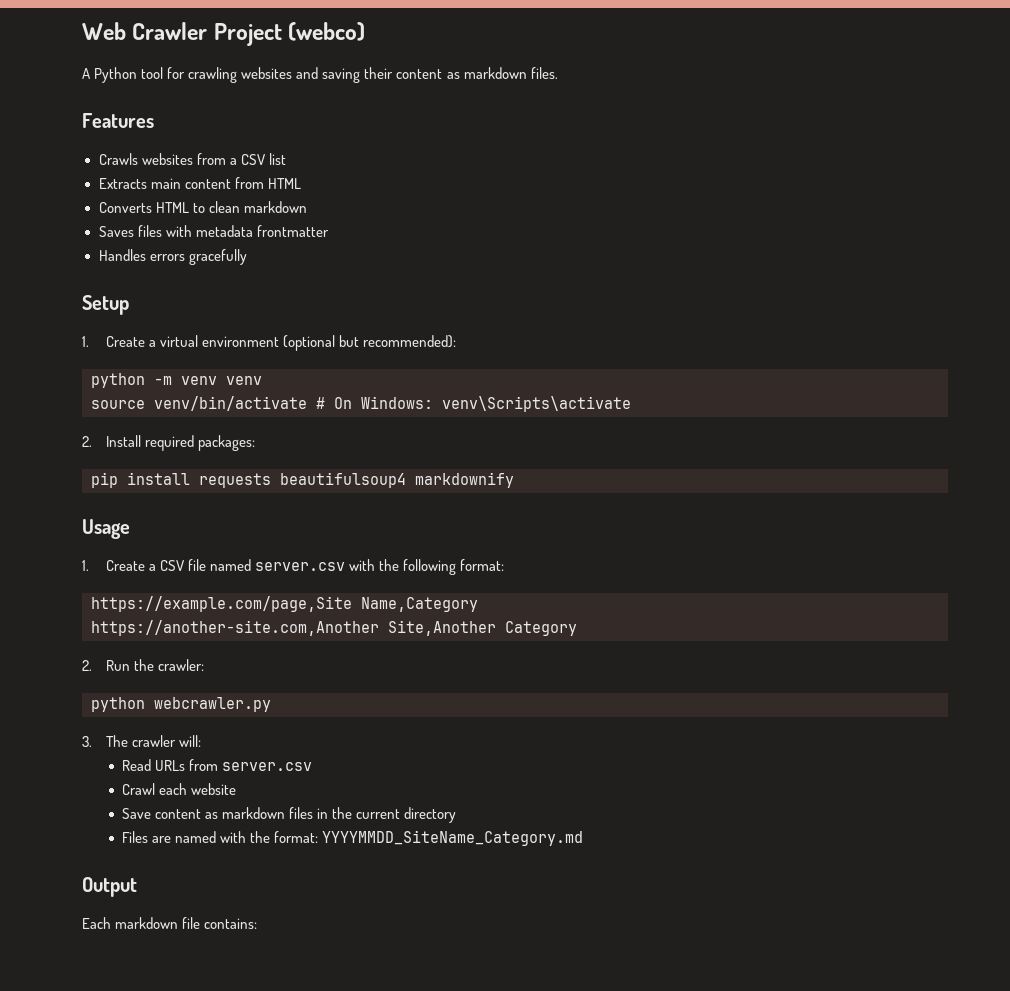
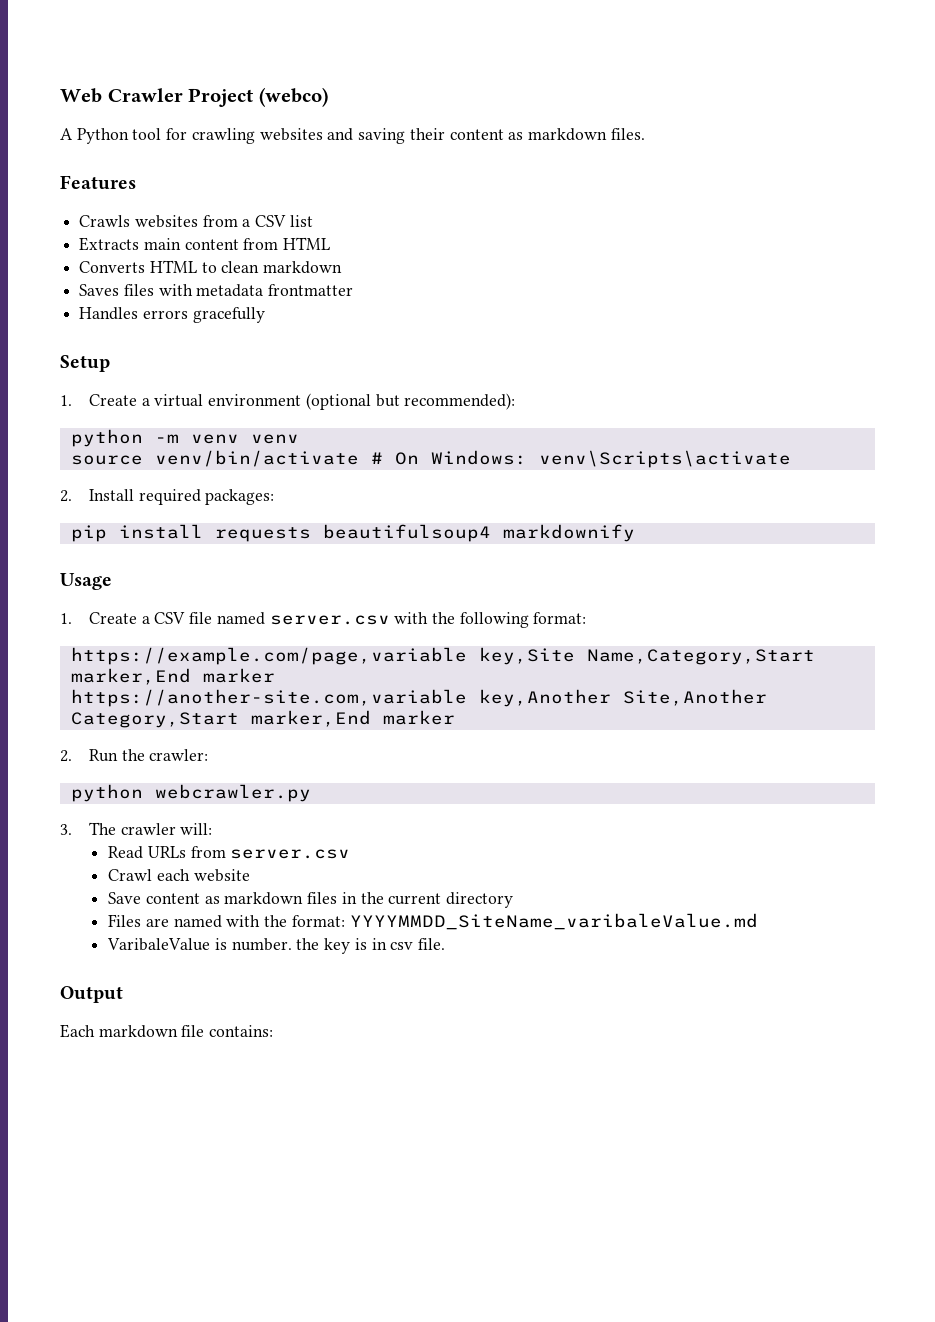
[91,596,478,612] [91,620,577,636] https://example.com/page,Site Name,Category // https://another-site.com,Another Site,Another Category -> [70,647,815,665] [70,668,275,685] [70,689,767,707] [70,710,455,728] https://example.com/page,variable key,Site Name,Category,Start marker,End marker // https://another-site.com,variable key,Another Site,Another Category,Start marker,End marker
[322,830,584,846] YYYYMMDD_SiteName_Category.md -> [349,913,758,930] [107,938,446,954] YYYYMMDD_SiteName_varibaleValue.md // VaribaleValue is number. the key is in csv file.

